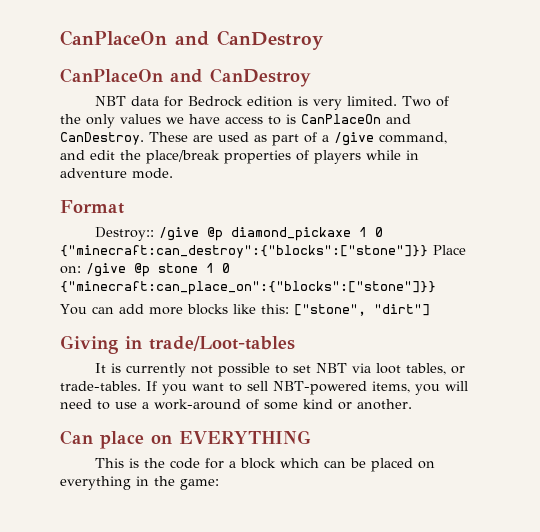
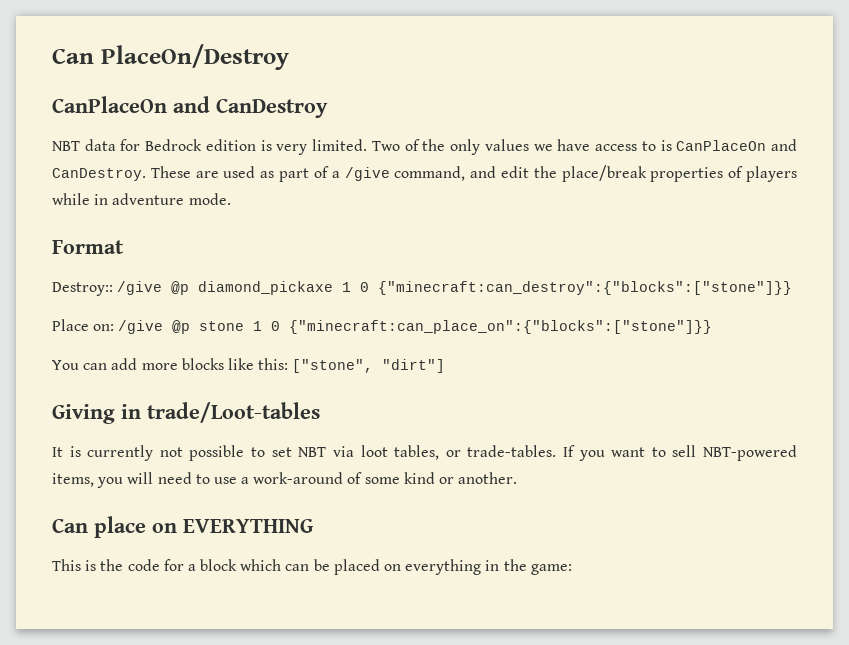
[60,30,324,50] CanPlaceOn and CanDestroy -> [52,44,289,70] Can PlaceOn/Destroy
(428, 251) none -> (793, 288) //

